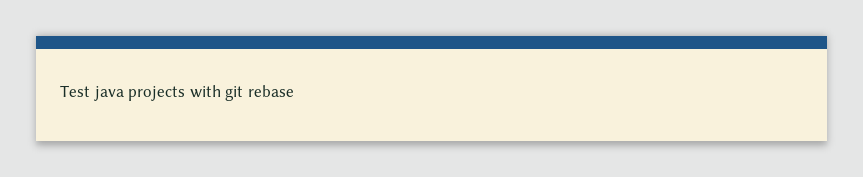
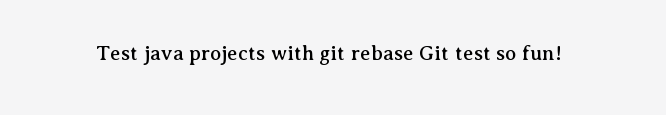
(294, 91) none -> [419,45,562,60] Git test so fun!

